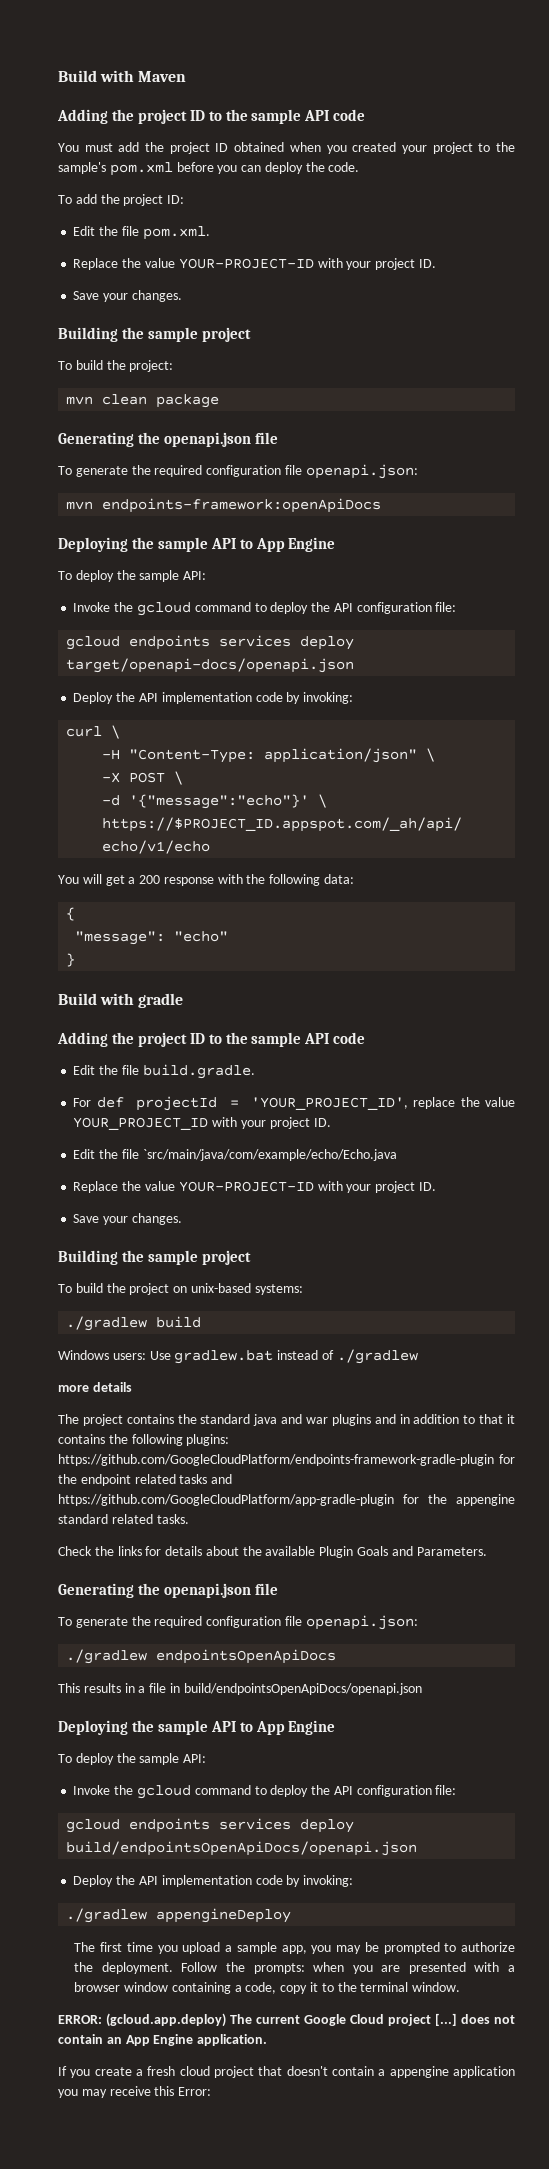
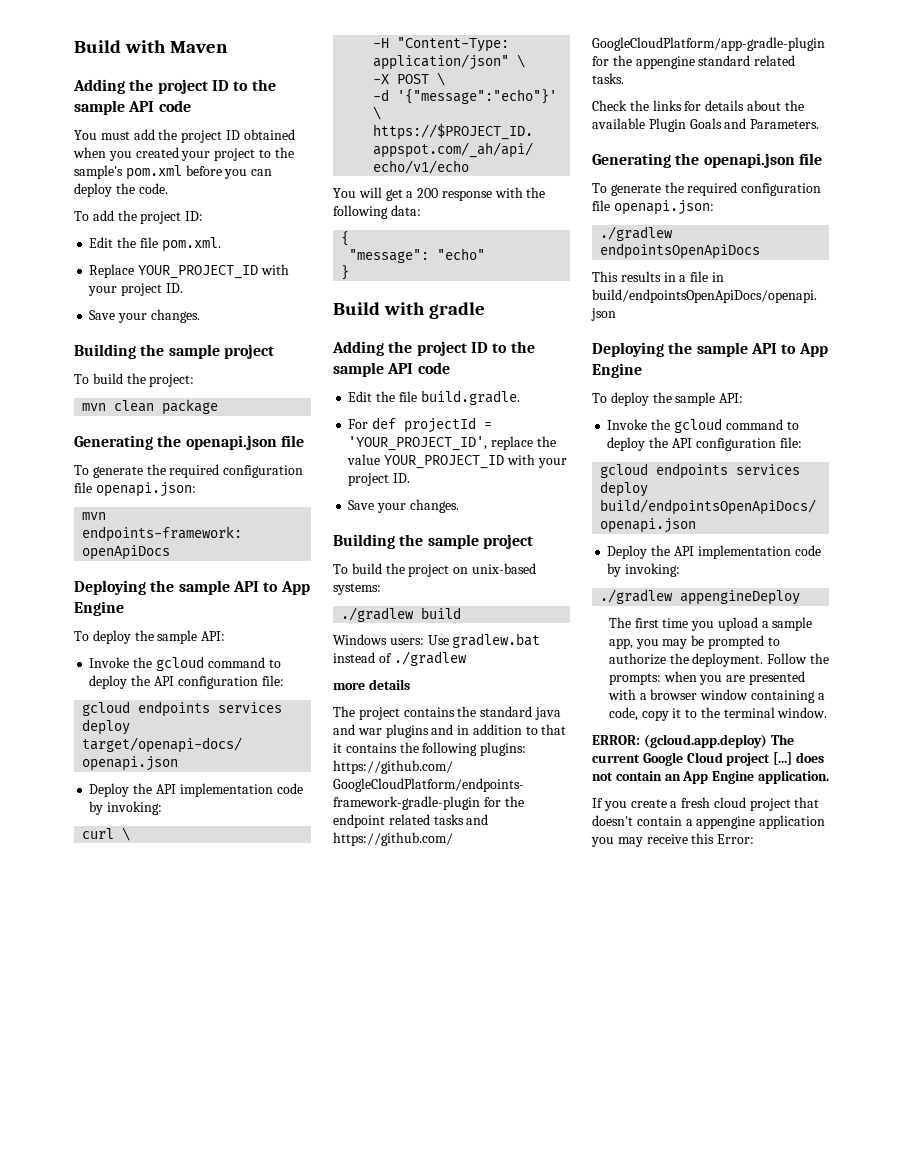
[122,258,314,269] the value YOUR-PROJECT-ID -> [138,265,259,279] YOUR_PROJECT_ID
[73,1149,397,1161] [73,1181,436,1193] // Edit the file `src/main/java/com/example/echo/Echo.java // Replace the value YOUR-PROJECT-ID with your project ID. -> (411, 478) none

